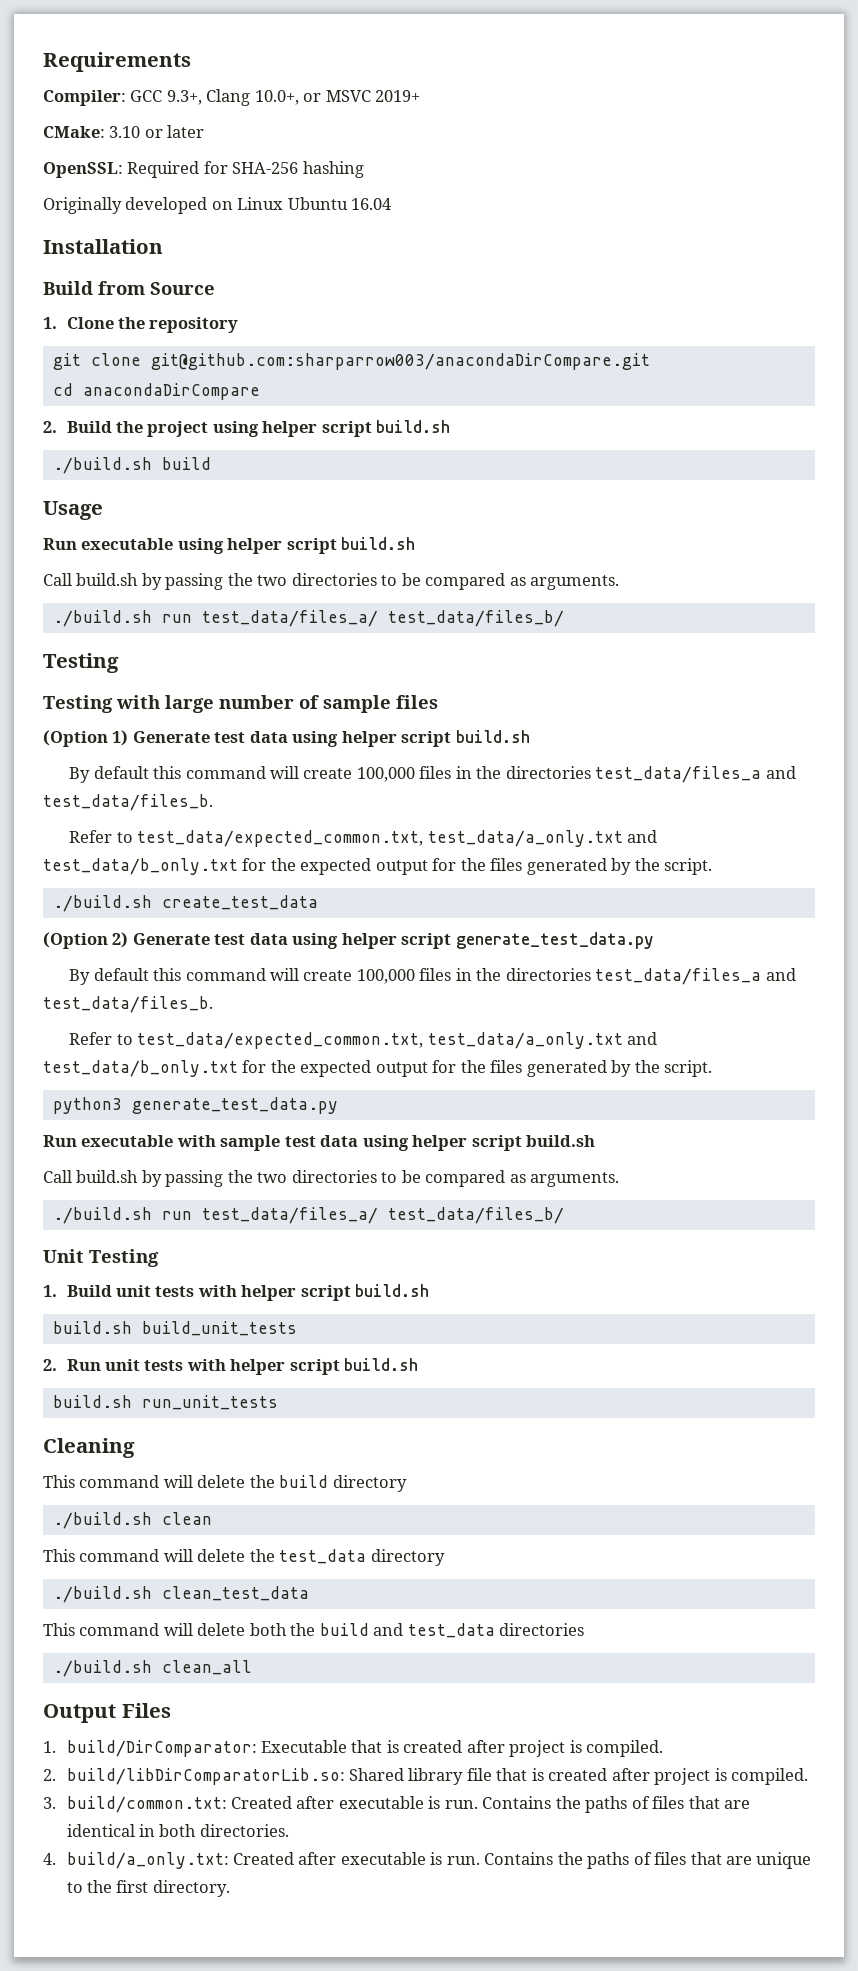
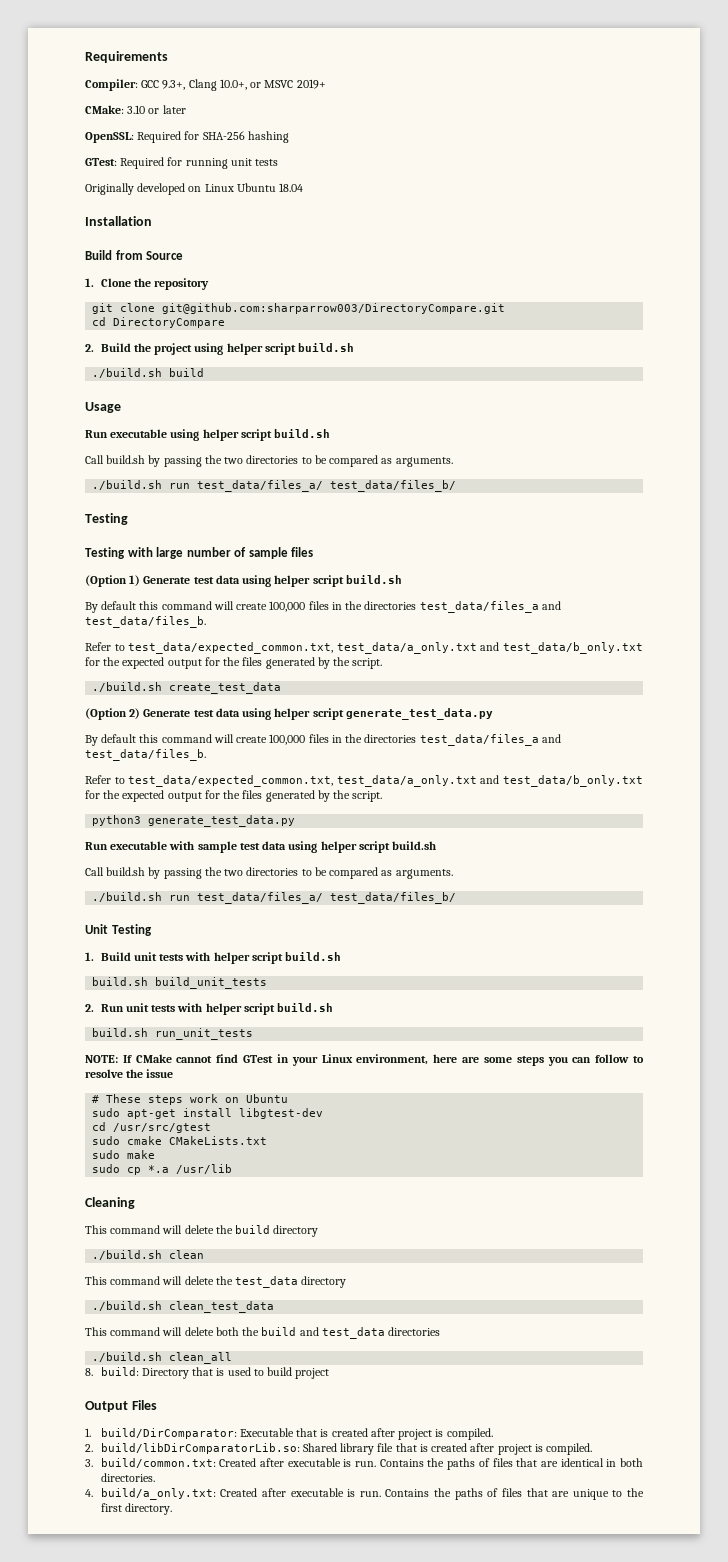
(364, 169) none -> [85,157,279,169] // GTest: Required for running unit tests
[351,198,392,210] 16.04 -> [279,183,304,192] 18.04
[150,353,650,370] [52,383,260,400] git@github.com:sharparrow003/anacondaDirCompare.git // cd anacondaDirCompare -> [162,303,506,314] [92,317,226,328] git@github.com:sharparrow003/DirectoryCompare.git // cd DirectoryCompare
(278, 1402) none -> [85,1054,644,1066] [85,1069,174,1078] [92,1094,289,1105] [92,1108,324,1119] [92,1122,212,1133] [92,1136,268,1145] [92,1150,156,1159] [92,1164,233,1175] // NOTE: If CMake cannot find GTest in your Linux environment, here are some steps you can follow to resolve the issue // # These steps work on Ubuntu // sudo apt-get install libgtest-dev // cd /usr/src/gtest // sudo cmake CMakeLists.txt // sudo make // sudo cp *.a /usr/lib
(252, 1667) none -> [85,1367,330,1379] // 8. build: Directory that is used to build project

